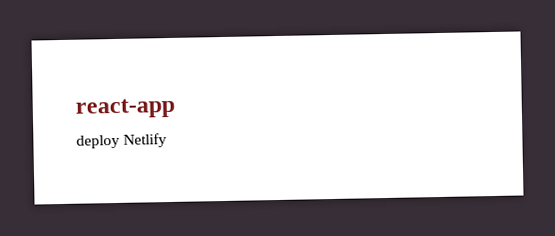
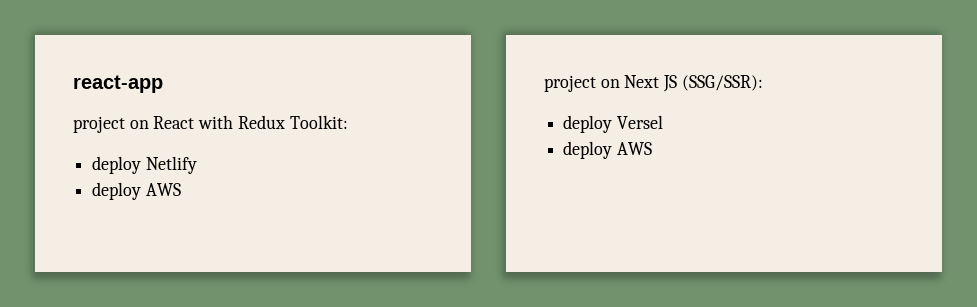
[76,133,168,149] deploy Netlify -> [73,115,348,133] [92,156,197,174] [92,182,181,200] [544,75,763,92] [563,115,663,133] [563,141,652,159] project on React with Redux Toolkit: // deploy Netlify // deploy AWS // project on Next JS (SSG/SSR): // deploy Versel // deploy AWS

